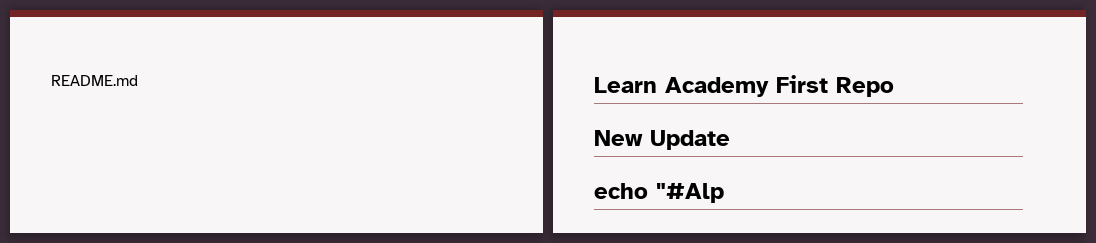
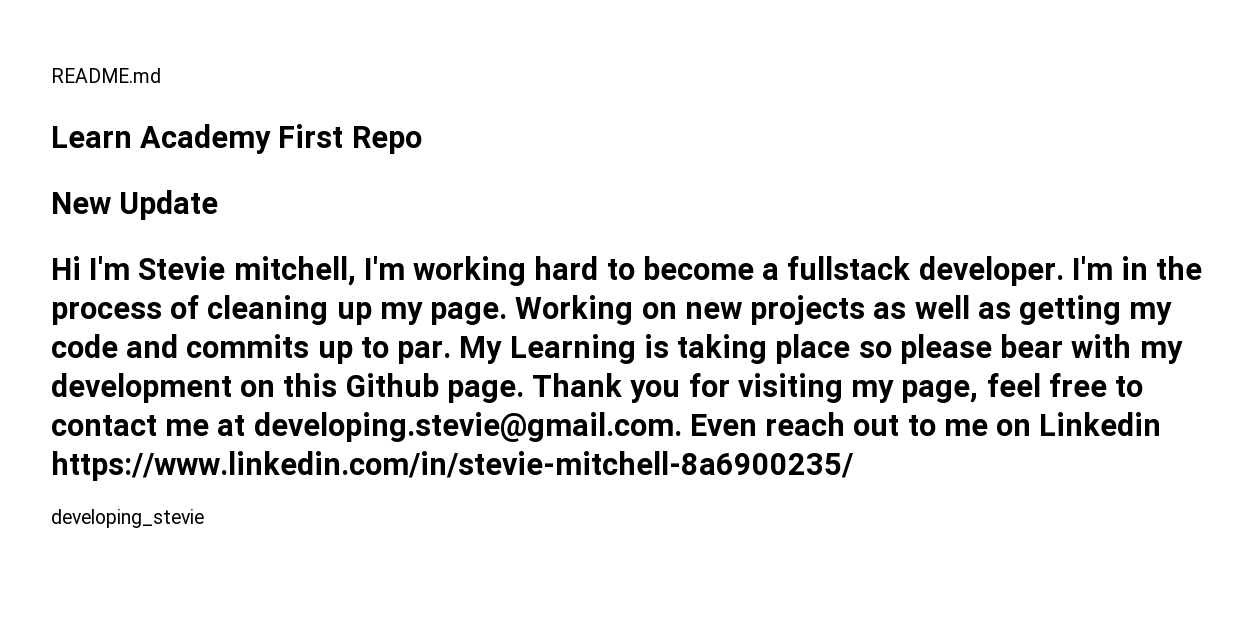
[594,183,724,203] echo "#Alp -> [51,256,1203,286] [51,295,1173,325] [51,334,1183,364] [51,373,1144,403] [51,412,1162,442] [51,451,853,481] [51,509,204,528] Hi I'm Stevie mitchell, I'm working hard to become a fullstack developer. I'm in the process of cleaning up my page. Working on new projects as well as getting my code and commits up to par. My Learning is taking place so please bear with my development on this Github page. Thank you for visiting my page, feel free to contact me at developing.stevie@gmail.com. Even reach out to me on Linkedin https://www.linkedin.com/in/stevie-mitchell-8a6900235/ // developing_stevie

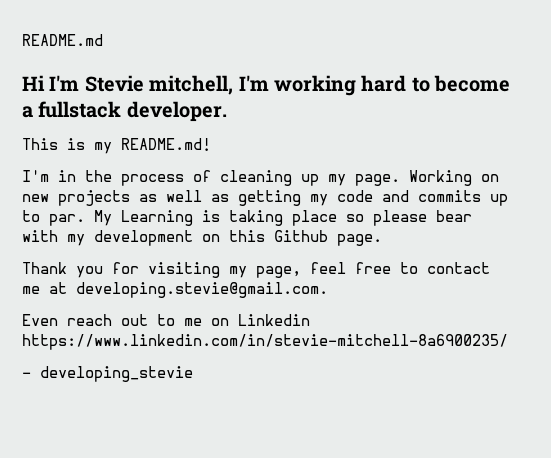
[51,124,422,154] [51,190,219,220] // Learn Academy First Repo // New Update -> (103, 40) none
(1064, 271) none -> [22,138,211,154] // This is my README.md! //
(524, 391) none -> (382, 240) //
(682, 427) none -> (328, 290) //
(853, 466) none -> [22,372,31,378] -

